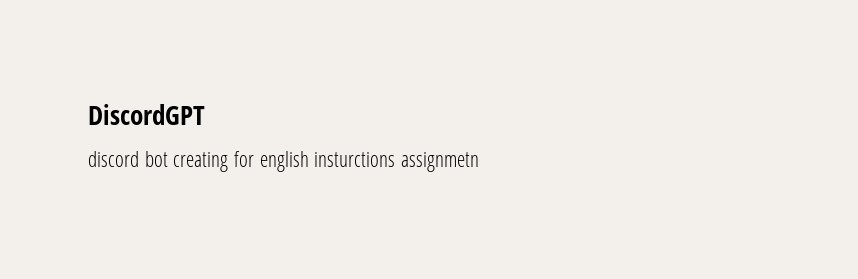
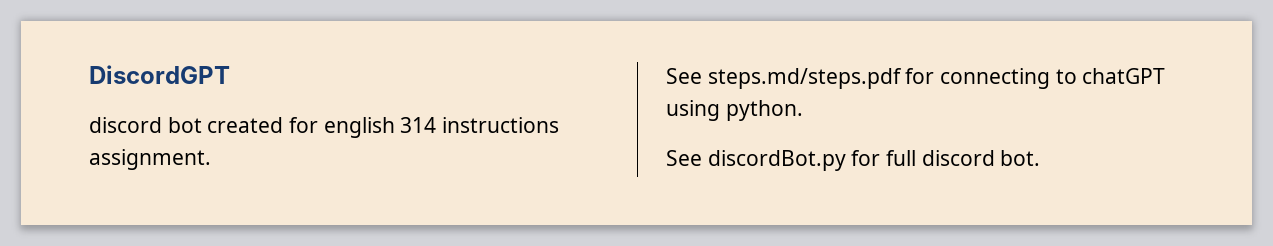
[173,152,229,172] creating -> [207,117,284,133] created
[314,152,480,172] insturctions assignmetn -> [400,117,560,133] [89,149,211,170] [666,68,1166,89] [666,100,803,121] [666,150,1041,171] 314 instructions assignment. // See steps.md/steps.pdf for connecting to chatGPT using python. // See discordBot.py for full discord bot.

